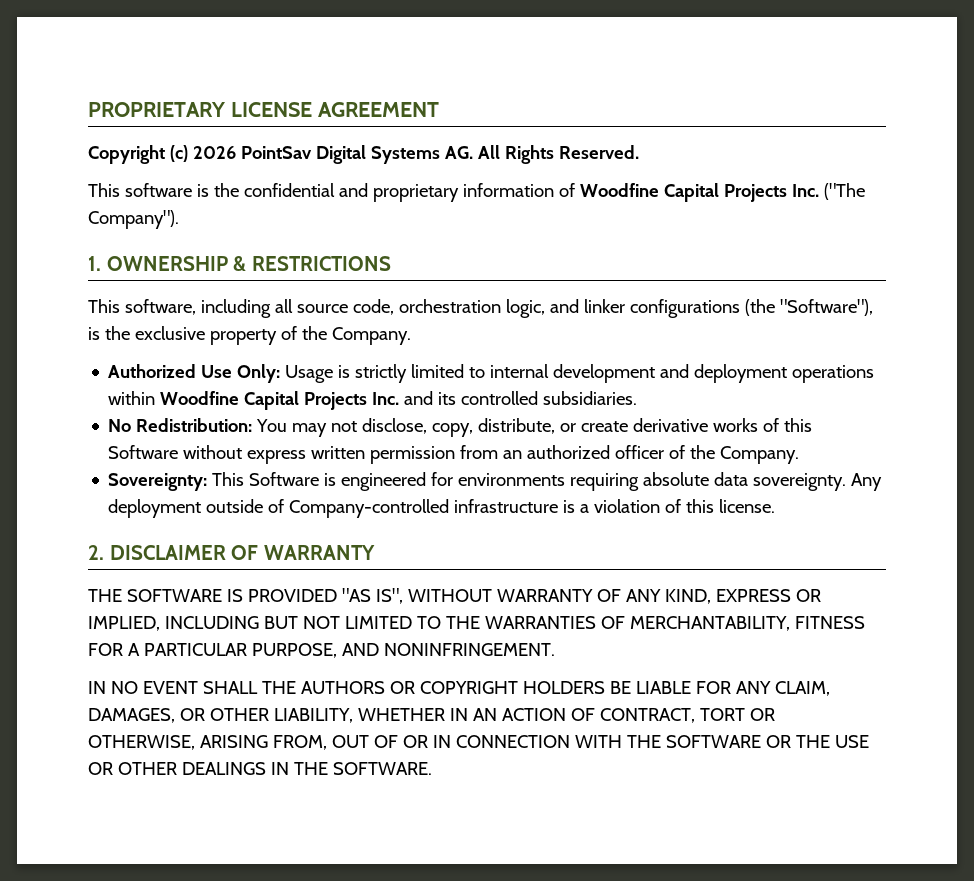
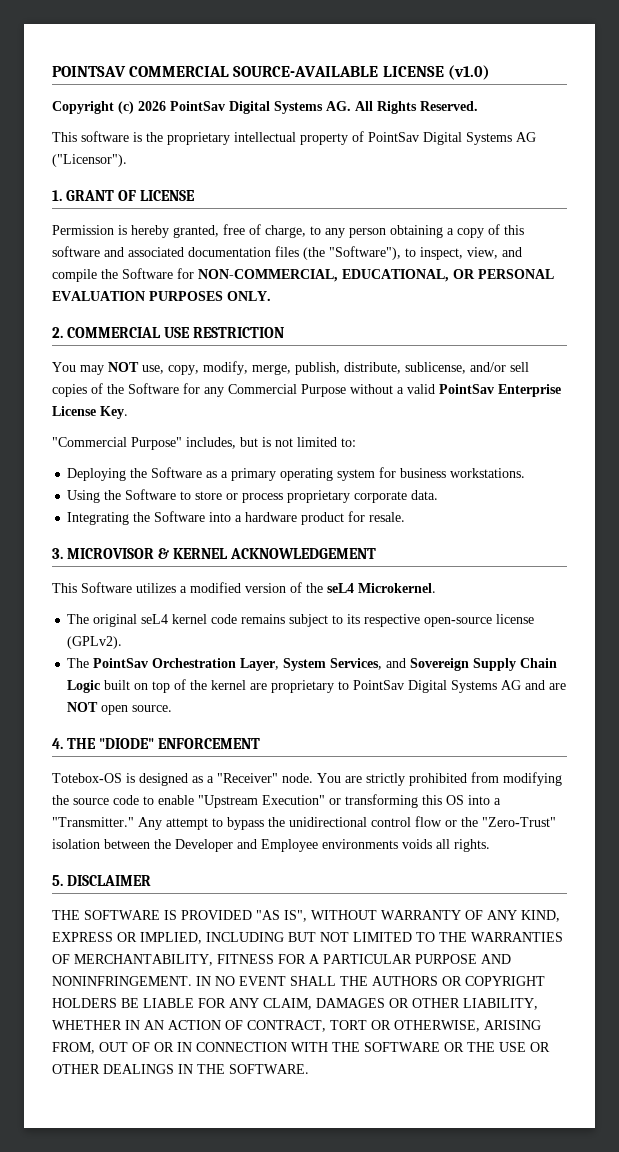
[88,102,439,117] PROPRIETARY LICENSE AGREEMENT -> [52,65,490,80] POINTSAV COMMERCIAL SOURCE-AVAILABLE LICENSE (v1.0)
[243,183,865,202] [88,210,179,229] [88,256,391,271] [88,299,873,318] [88,326,411,345] [108,364,875,383] [108,391,638,410] [108,418,813,437] [108,445,800,464] [108,472,883,491] [108,499,776,518] [88,545,104,560] confidential and proprietary information of Woodfine Capital Projects Inc. ("The Company"). // 1. OWNERSHIP & RESTRICTIONS // This software, including all source code, orchestration logic, and linker configurations (the "Software"), is the exclusive property of the Company. // Authorized Use Only: Usage is strictly limited to internal development and deployment operations within Woodfine Capital Projects Inc. and its controlled subsidiaries. // No Redistribution: You may not disclose, copy, distribute, or create derivative works of this Software without express written permission from an authorized officer of the Company. // Sovereignty: This Software is engineered for environments requiring absolute data sovereignty. Any deployment outside of Company-controlled infrastructure is a violation of this license. // 2. -> [167,131,536,145] [52,154,127,167] [52,190,196,201] [52,224,524,238] [52,246,522,260] [52,268,554,282] [52,291,271,301] [52,327,285,338] [52,361,529,375] [52,383,561,397] [52,406,128,419] [52,437,356,450] [67,467,526,481] [67,489,439,503] [67,511,406,525] [52,548,377,559] [52,582,436,593] [67,614,535,627] [67,636,123,649] [67,658,558,671] [67,679,567,693] [67,702,173,715] [52,738,261,749] [52,772,562,786] [52,794,501,808] [52,816,556,830] [52,839,490,852] [52,875,63,886] proprietary intellectual property of PointSav Digital Systems AG ("Licensor"). // 1. GRANT OF LICENSE // Permission is hereby granted, free of charge, to any person obtaining a copy of this software and associated documentation files (the "Software"), to inspect, view, and compile the Software for NON-COMMERCIAL, EDUCATIONAL, OR PERSONAL EVALUATION PURPOSES ONLY. // 2. COMMERCIAL USE RESTRICTION // You may NOT use, copy, modify, merge, publish, distribute, sublicense, and/or sell copies of the Software for any Commercial Purpose without a valid PointSav Enterprise License Key. // "Commercial Purpose" includes, but is not limited to: // Deploying the Software as a primary operating system for business workstations. // Using the Software to store or process proprietary corporate data. // Integrating the Software into a hardware product for resale. // 3. MICROVISOR & KERNEL ACKNOWLEDGEMENT // This Software utilizes a modified version of the seL4 Microkernel. // The original seL4 kernel code remains subject to its respective open-source license (GPLv2). // The PointSav Orchestration Layer, System Services, and Sovereign Supply Chain Logic built on top of the kernel are proprietary to PointSav Digital Systems AG and are NOT open source. // 4. THE "DIODE" ENFORCEMENT // Totebox-OS is designed as a "Receiver" node. You are strictly prohibited from modifying the source code to enable "Upstream Execution" or transforming this OS into a "Transmitter." Any attempt to bypass the unidirectional control flow or the "Zero-Trust" isolation between the Developer and Employee environments voids all rights. // 5.
[231,545,375,560] OF WARRANTY -> (152, 880) none
[251,643,337,658] PURPOSE, -> [415,954,477,964] PURPOSE
(555, 649) // -> (192, 981) none
[88,708,175,723] DAMAGES, -> [316,998,385,1008] DAMAGES

